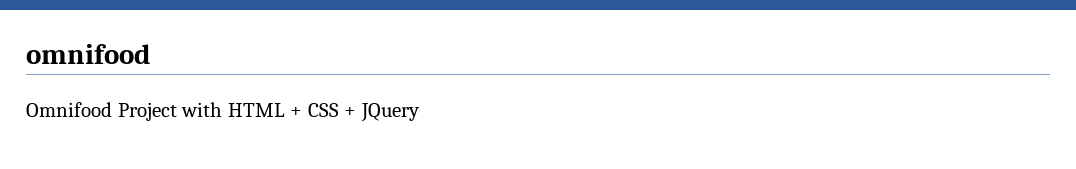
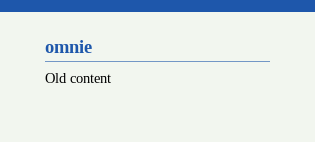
[26,44,151,64] [26,102,420,122] omnifood // Omnifood Project with HTML + CSS + JQuery -> [45,40,92,53] [45,73,111,83] omnie // Old content

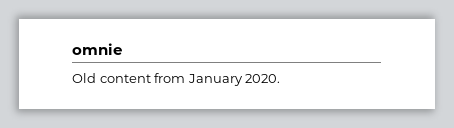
(111, 78) none -> [154,73,281,86] from January 2020.

